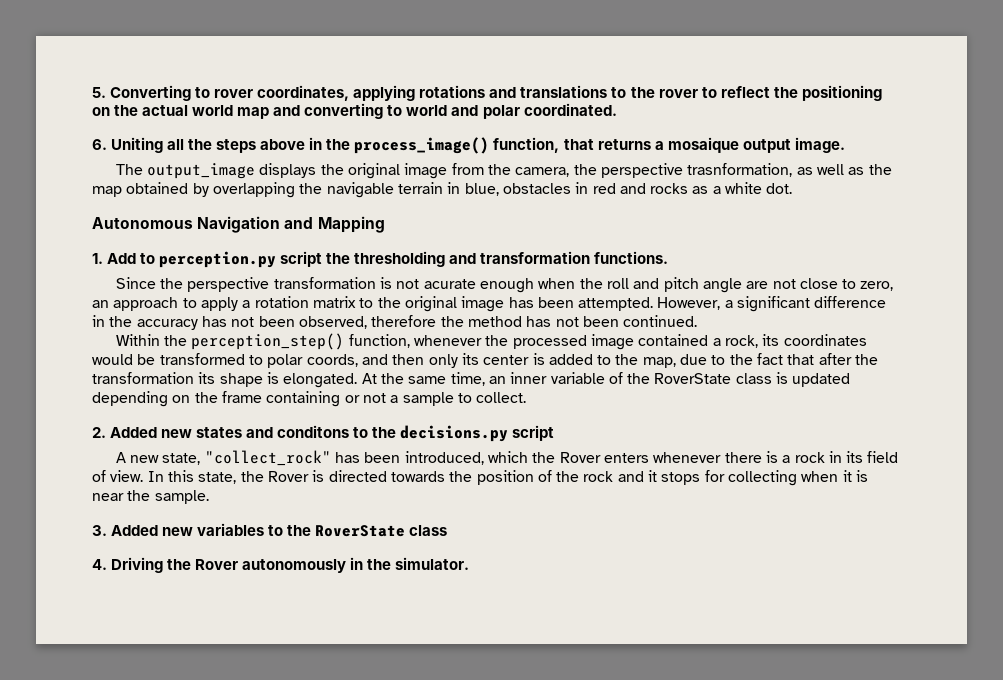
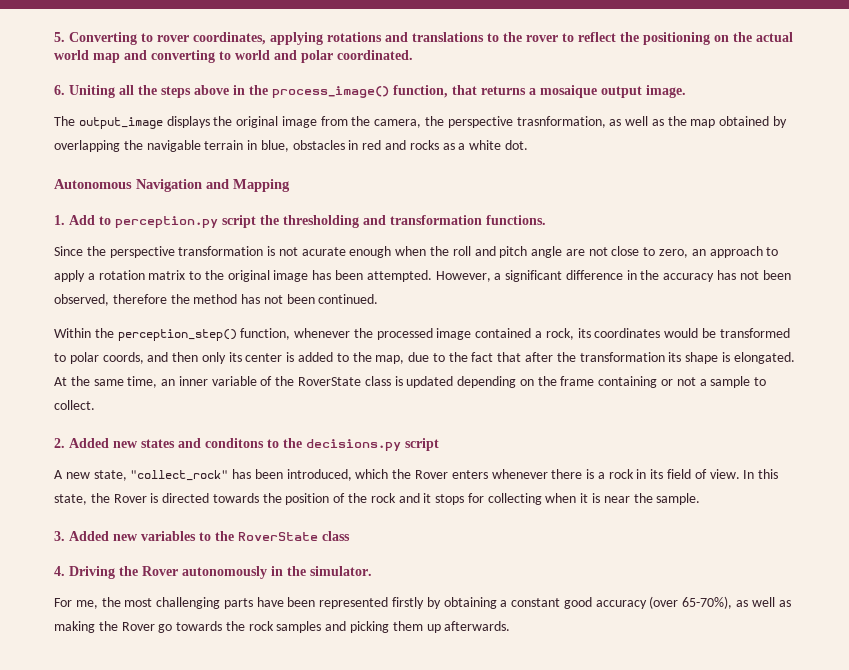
(470, 563) none -> [54,596,791,609] [54,621,511,633] // For me, the most challenging parts have been represented firstly by obtaining a constant good accuracy (over 65-70%), as well as making the Rover go towards the rock samples and picking them up afterwards.

